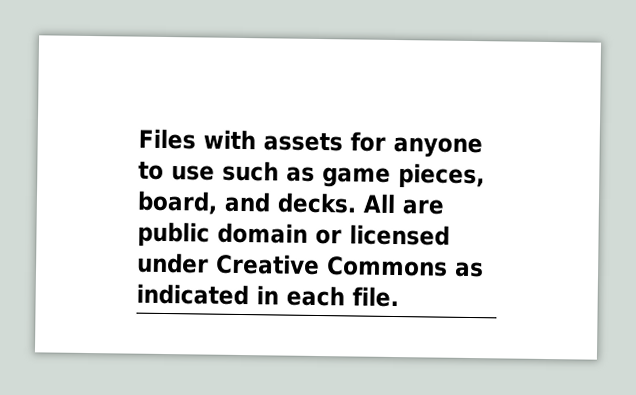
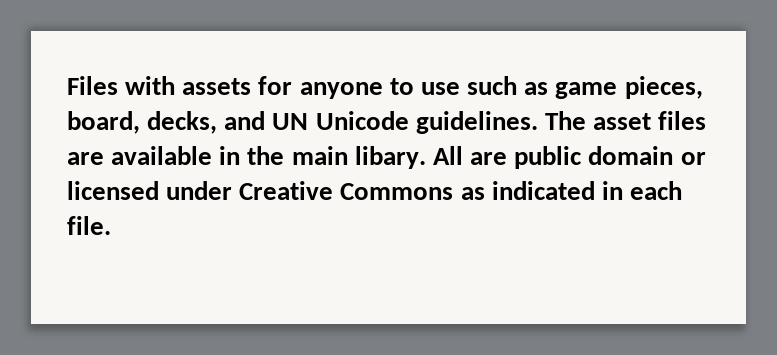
[224,191,357,214] and decks. -> [147,111,707,134] [67,146,426,169] decks, and UN Unicode guidelines. The asset files are available in the main libary.

